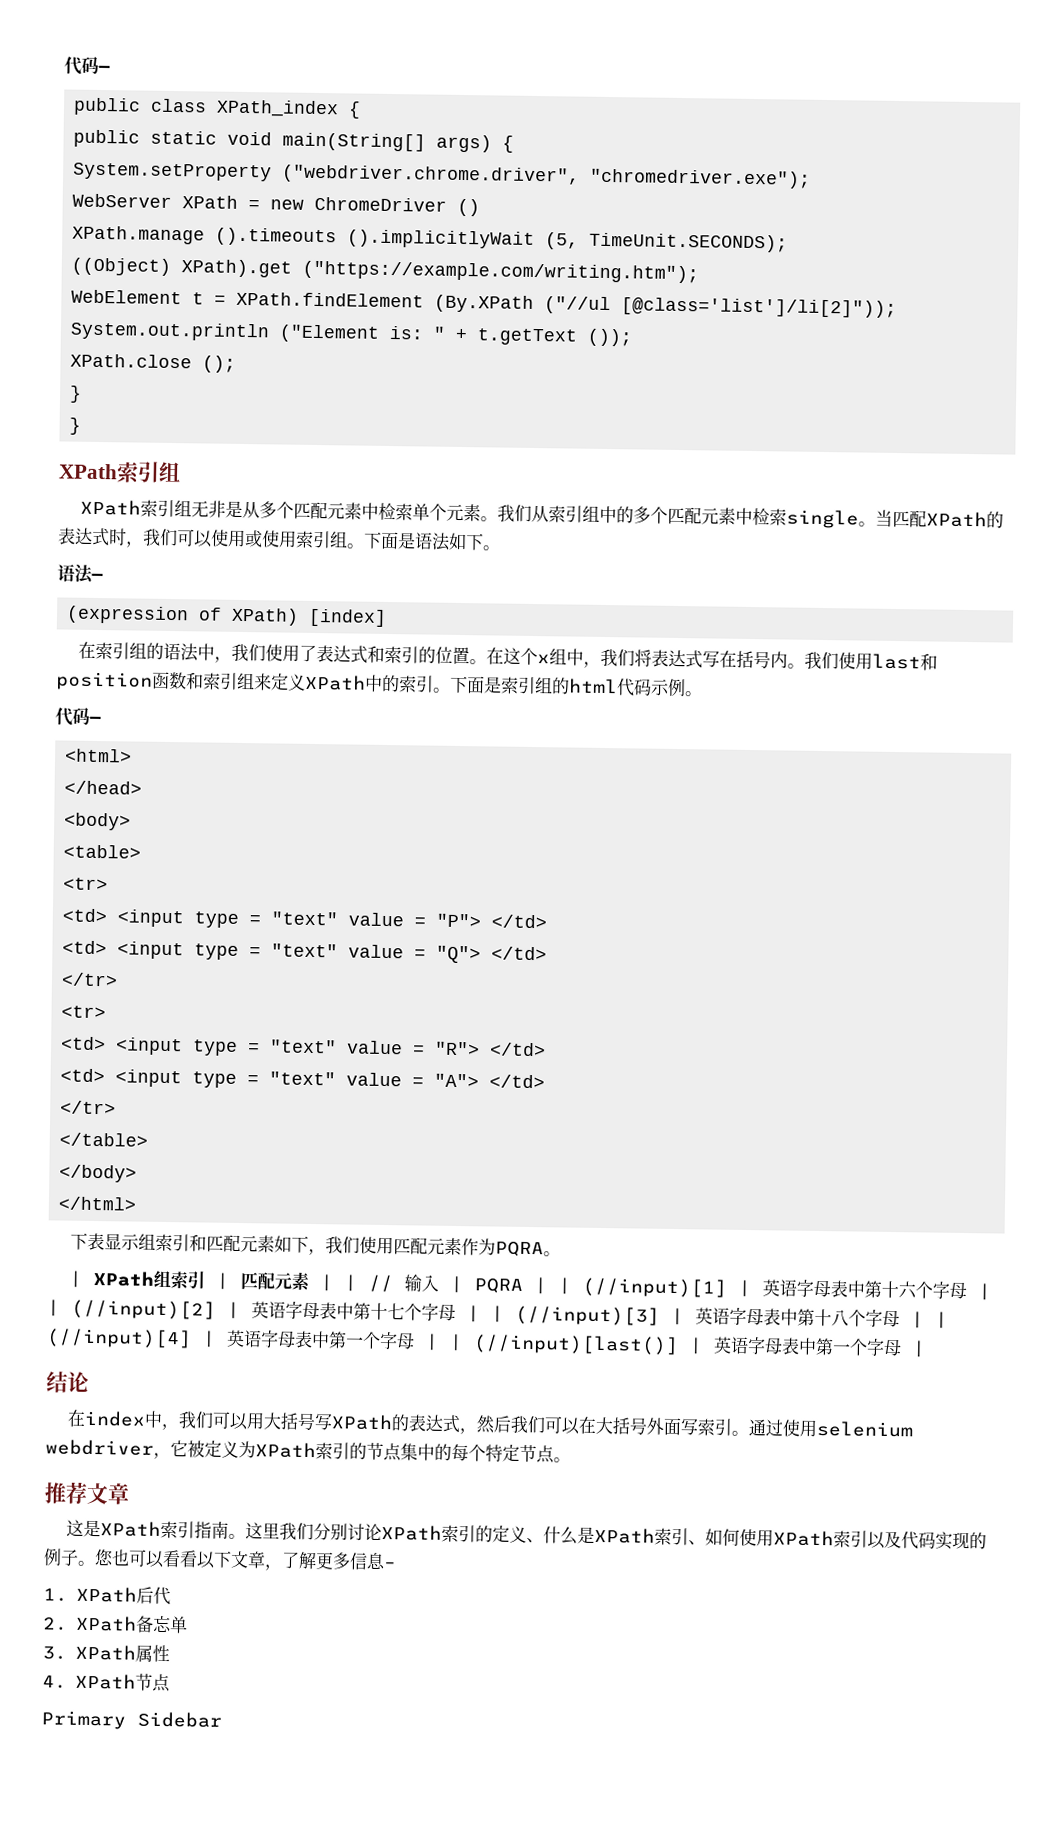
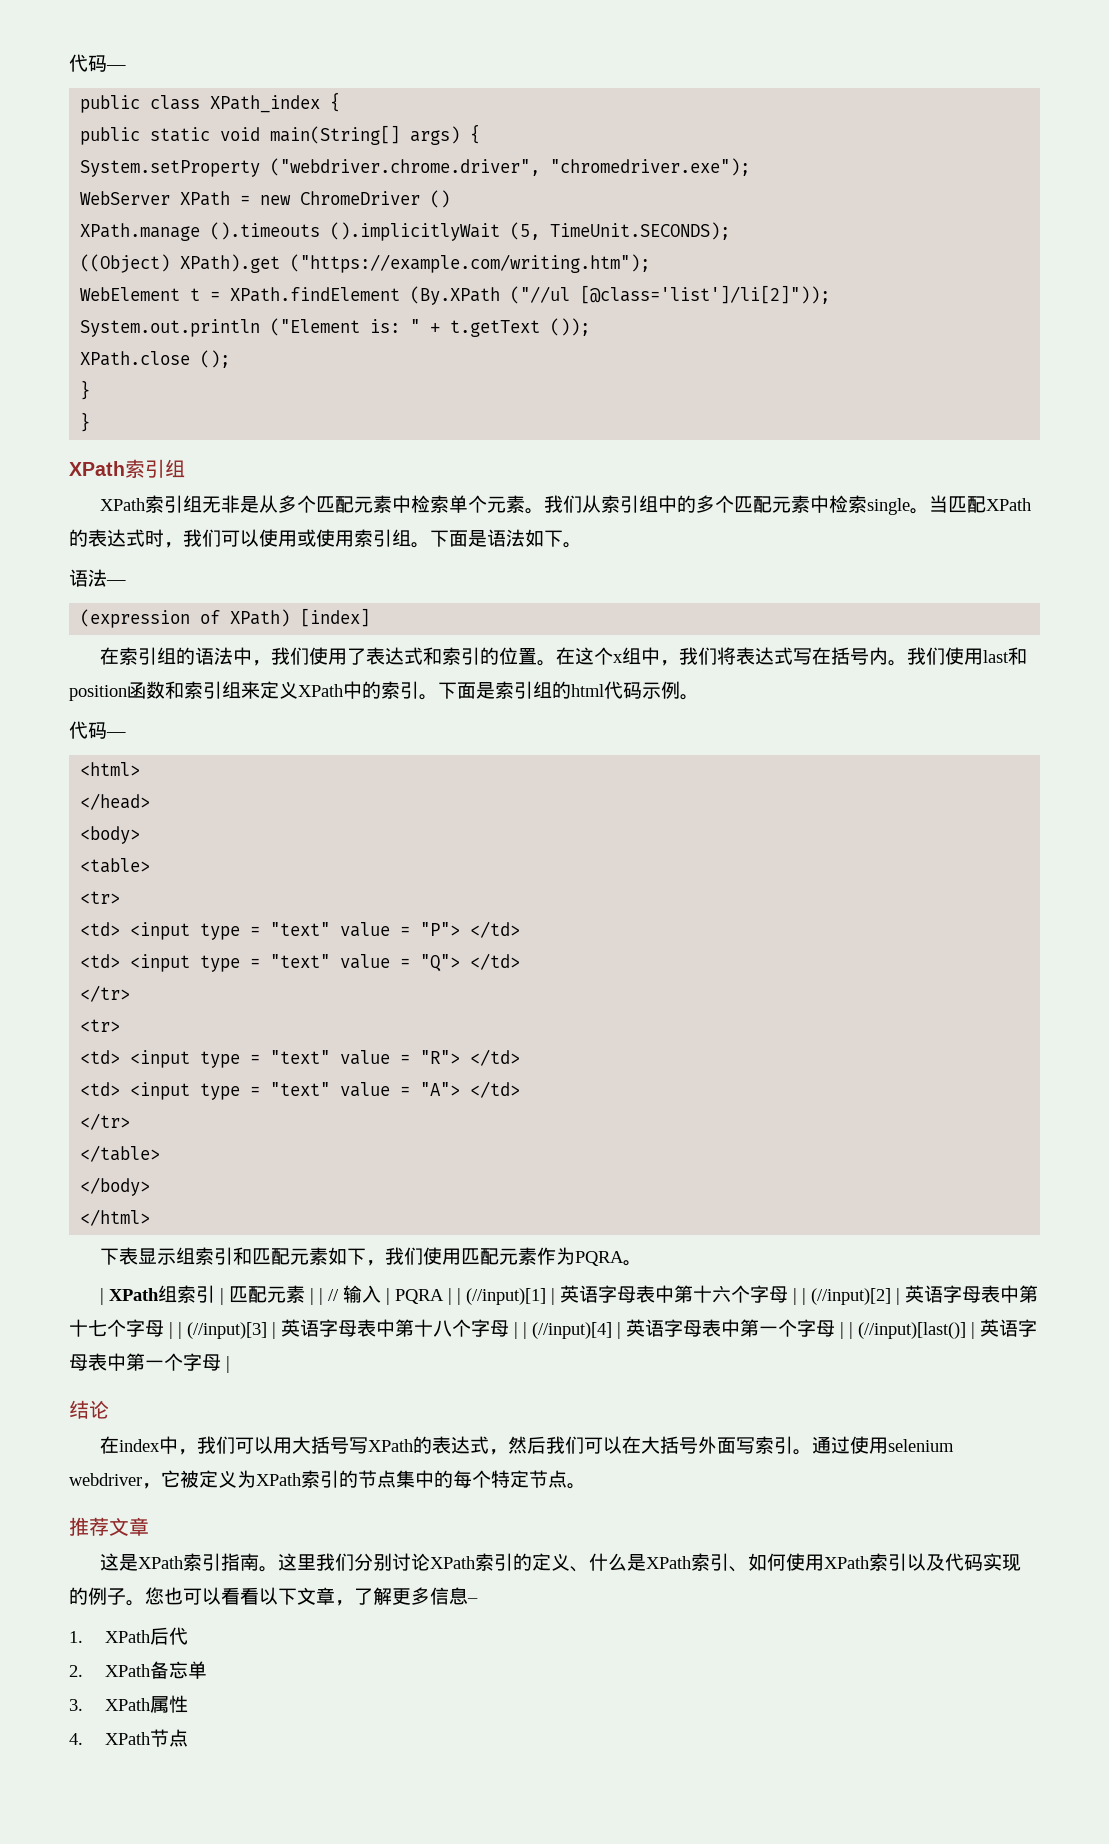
[41,1710,222,1730] // Primary Sidebar -> (189, 1738) none

